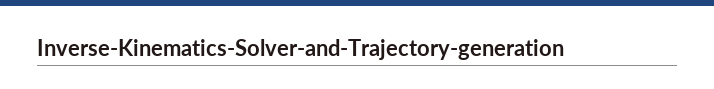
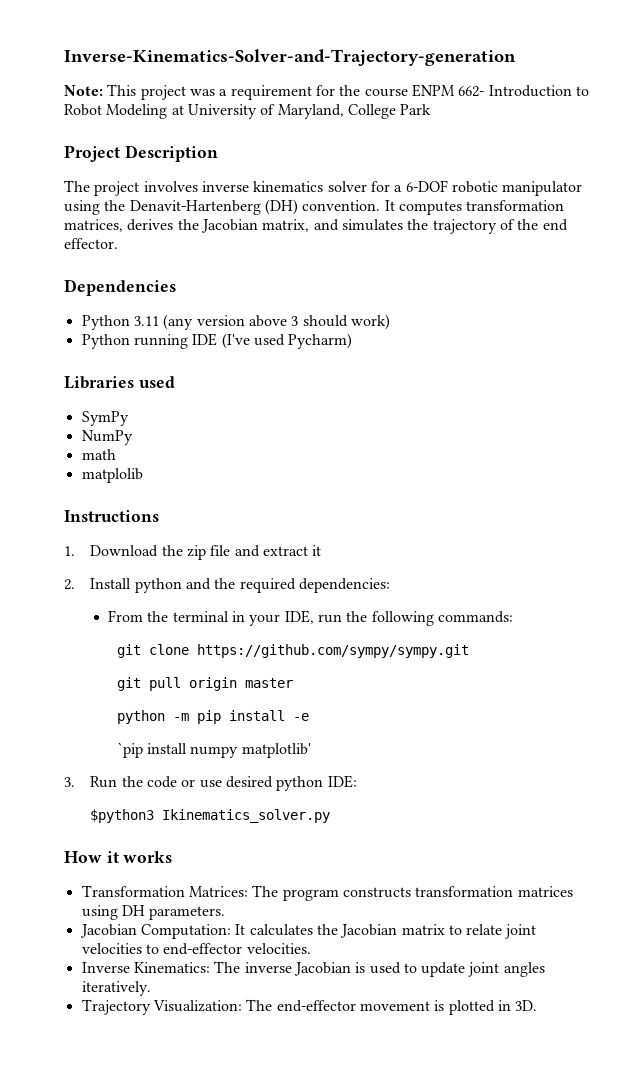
(564, 49) none -> [64,84,589,100] [64,104,432,119] [64,145,218,162] [64,180,583,196] [64,199,565,215] [64,219,568,234] [64,238,118,249] [64,279,176,296] [81,314,390,330] [81,333,353,349] [64,376,175,389] [81,411,129,426] [81,430,133,445] [81,449,116,460] [81,468,143,483] [64,510,159,522] [64,545,322,560] [64,578,391,593] [108,610,513,626] [116,644,469,658] [116,677,293,691] [116,710,309,724] [116,742,311,758] [64,775,357,791] [90,809,331,823] [64,851,173,863] [81,885,573,901] [81,905,226,920] [79,924,537,939] [81,943,311,955] [81,961,545,977] [81,981,151,996] [81,999,538,1015] // Note: This project was a requirement for the course ENPM 662- Introduction to Robot Modeling at University of Maryland, College Park // Project Description // The project involves inverse kinematics solver for a 6-DOF robotic manipulator using the Denavit-Hartenberg (DH) convention. It computes transformation matrices, derives the Jacobian matrix, and simulates the trajectory of the end effector. // Dependencies // Python 3.11 (any version above 3 should work) // Python running IDE (I've used Pycharm) // Libraries used // SymPy // NumPy // math // matplolib // Instructions // 1. Download the zip file and extract it // 2. Install python and the required dependencies: // From the terminal in your IDE, run the following commands: // git clone https://github.com/sympy/sympy.git // git pull origin master // python -m pip install -e // `pip install numpy matplotlib' // 3. Run the code or use desired python IDE: // $python3 Ikinematics_solver.py // How it works // Transformation Matrices: The program constructs transformation matrices using DH parameters. // Jacobian Computation: It calculates the Jacobian matrix to relate joint velocities to end-effector velocities. // Inverse Kinematics: The inverse Jacobian is used to update joint angles iteratively. // Trajectory Visualization: The end-effector movement is plotted in 3D.

